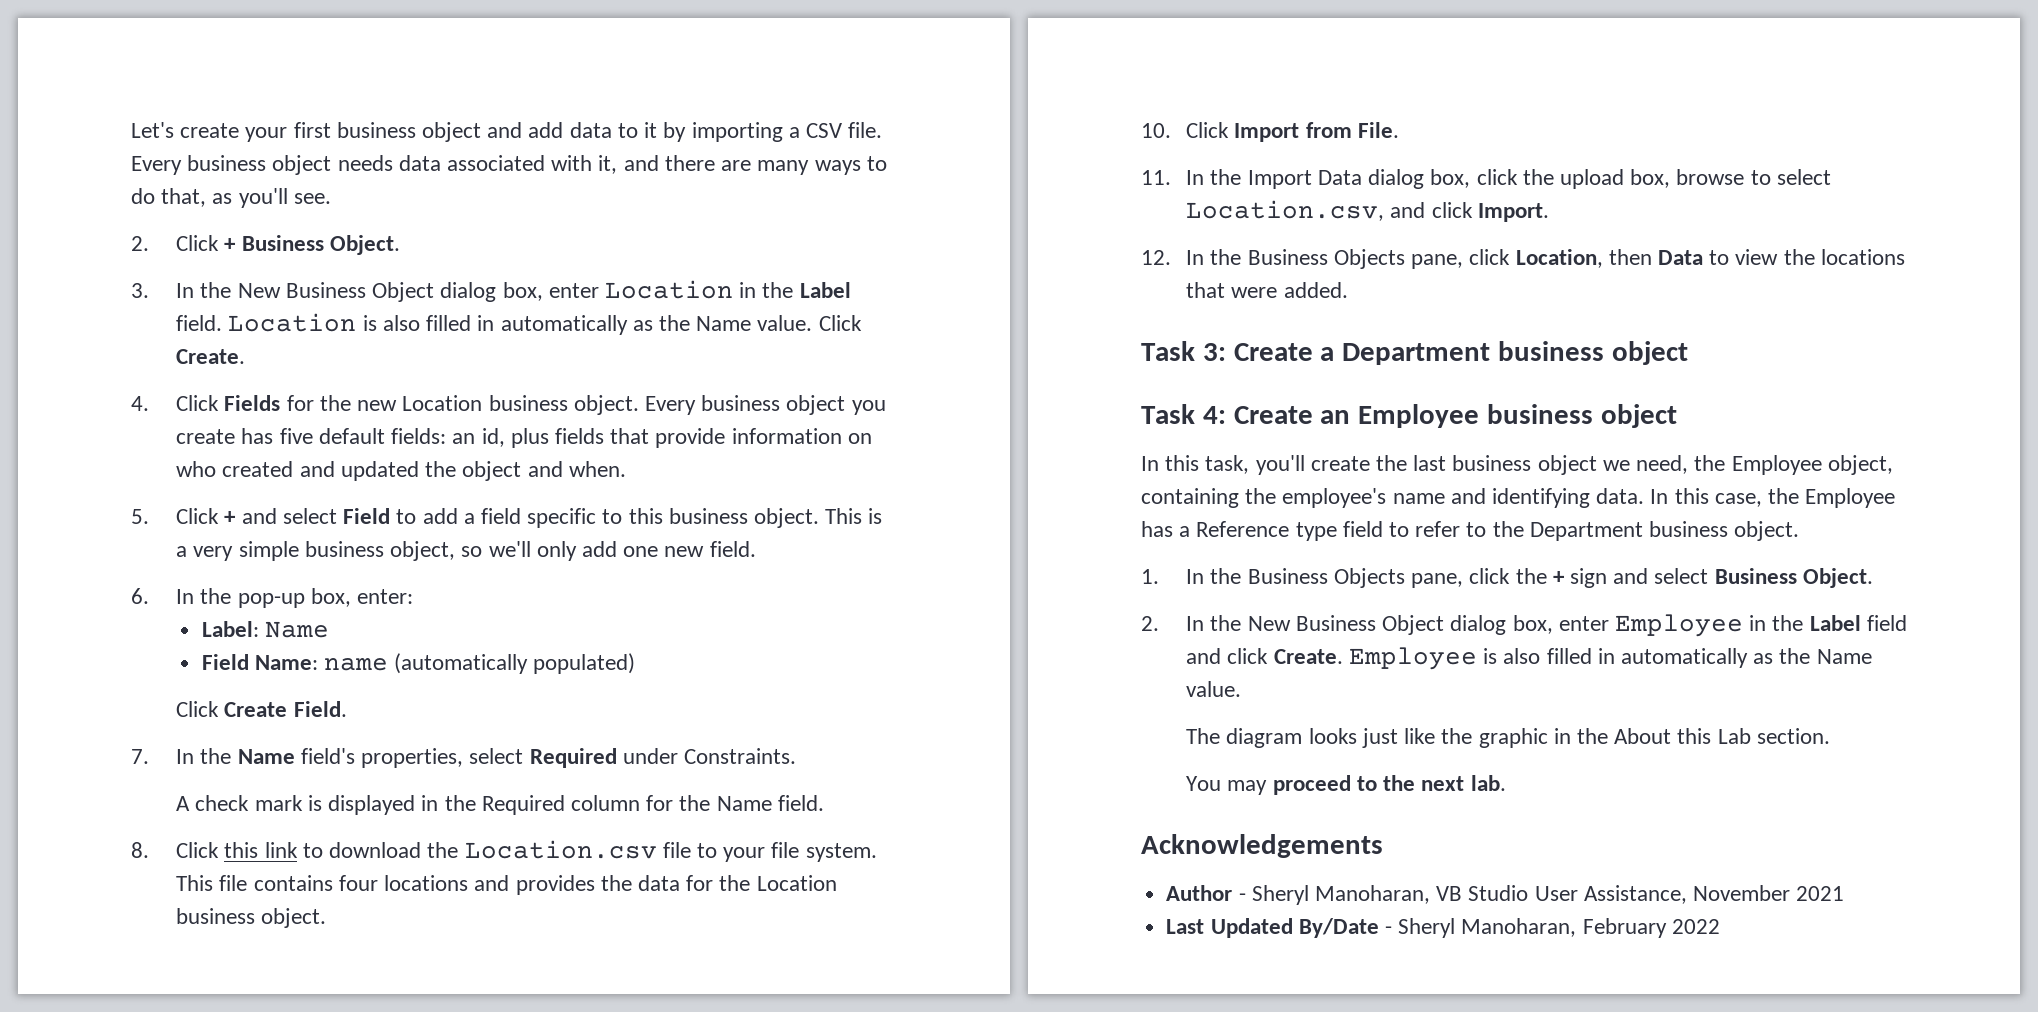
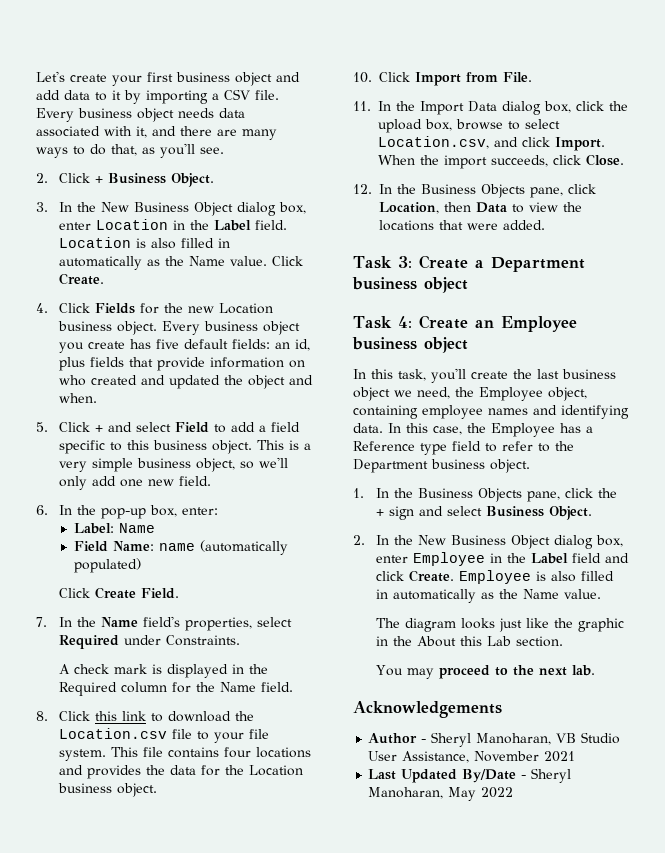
(1549, 212) none -> [378,154,624,169] When the import succeeds, click Close.
[1245,488,1445,508] the employee's name -> [422,405,528,419] employee names
[1582,918,1667,938] February -> [448,787,477,801] May

